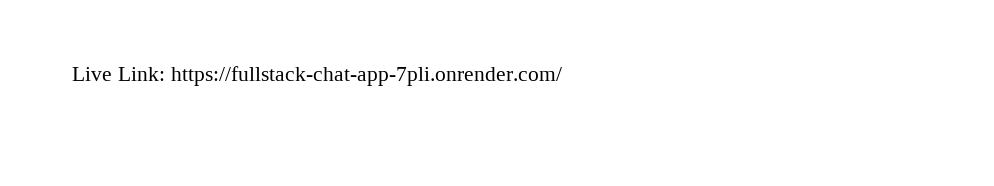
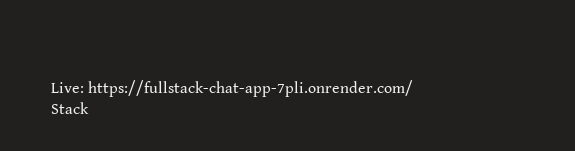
[72,67,165,81] Live Link: -> [51,82,84,93] Live:
(562, 76) none -> [51,102,89,114] // Stack

